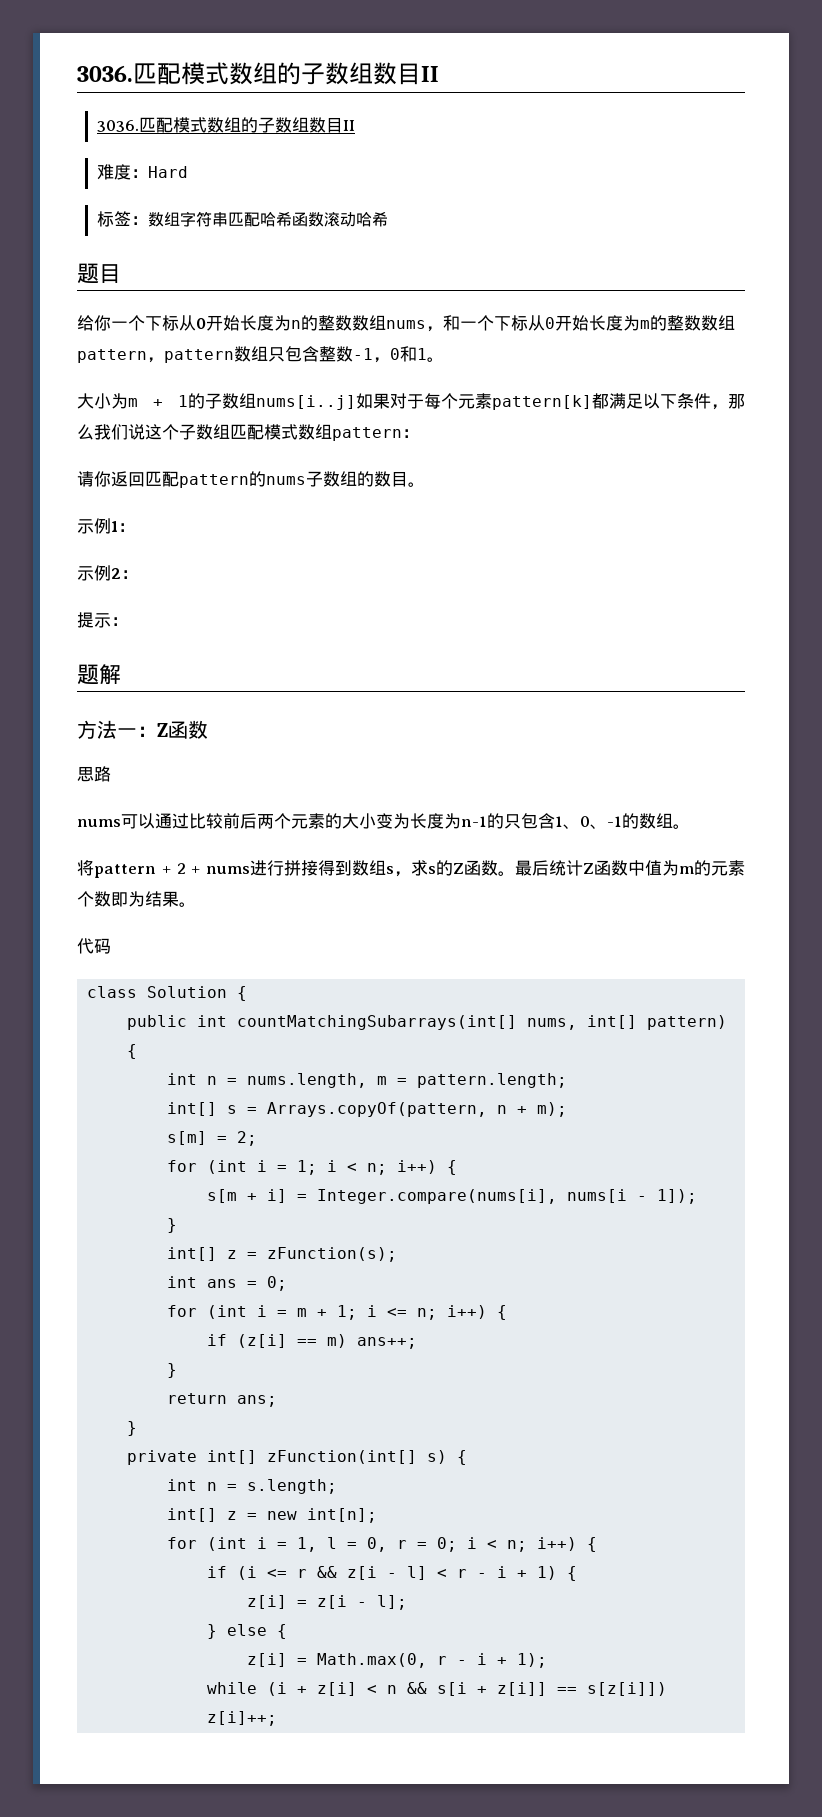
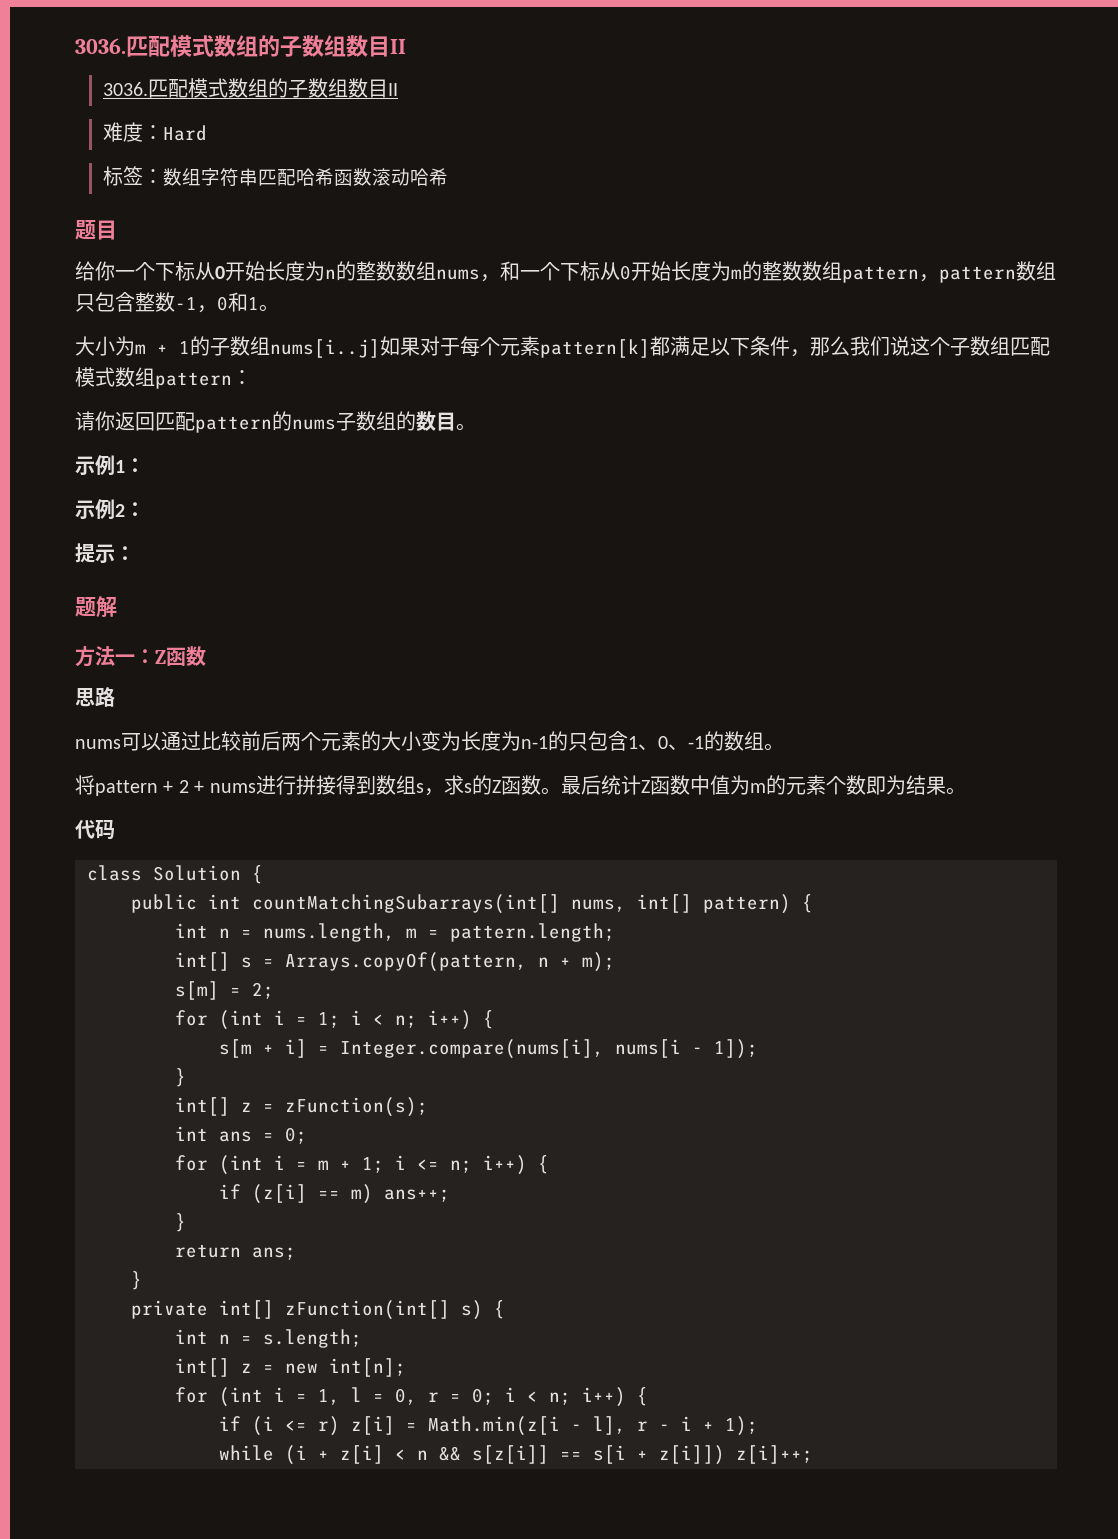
[297,1566,578,1581] [247,1595,408,1610] [207,1624,288,1639] [247,1653,428,1668] r && z[i - l] < r - i + 1) { // z[i] = z[i - l]; // } else { // z[i] = Math.max(0, -> [318,1416,626,1436] r) z[i] = Math.min(z[i - l],
[437,1682,668,1696] s[i + z[i]] == s[z[i]]) -> [472,1445,725,1465] s[z[i]] == s[i + z[i]])

